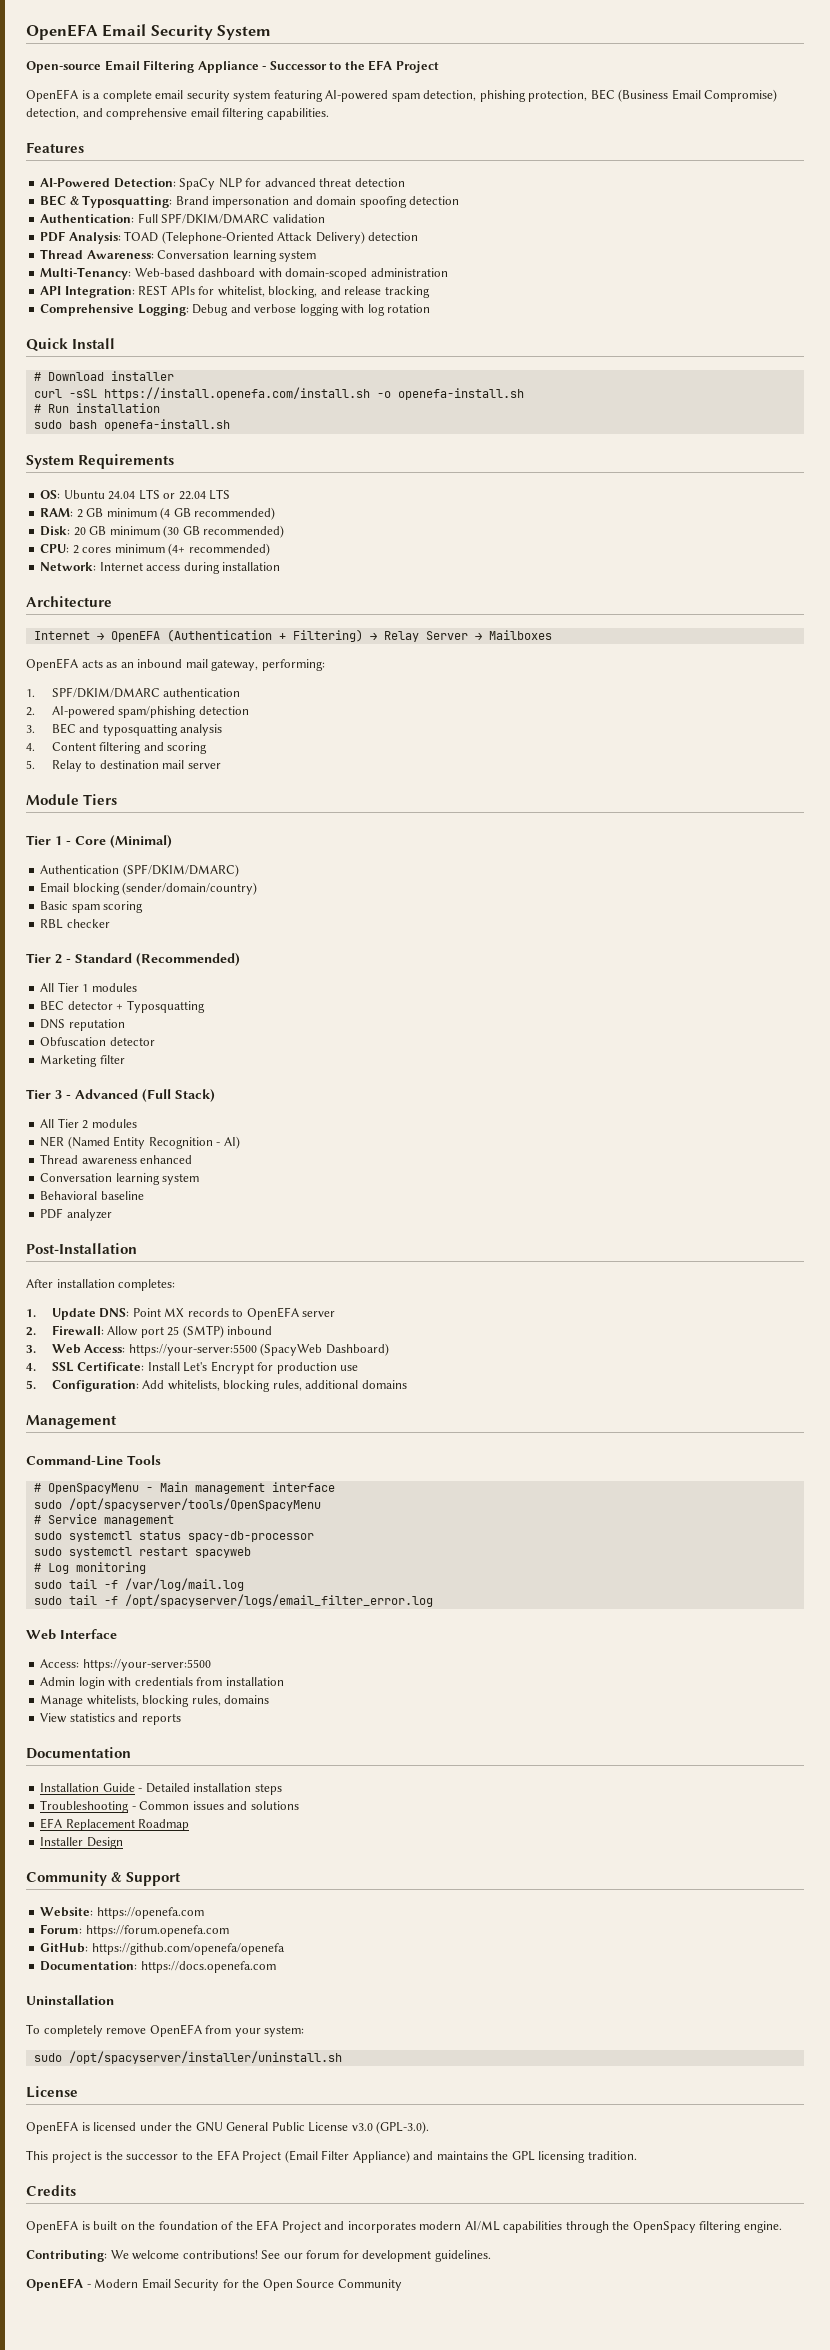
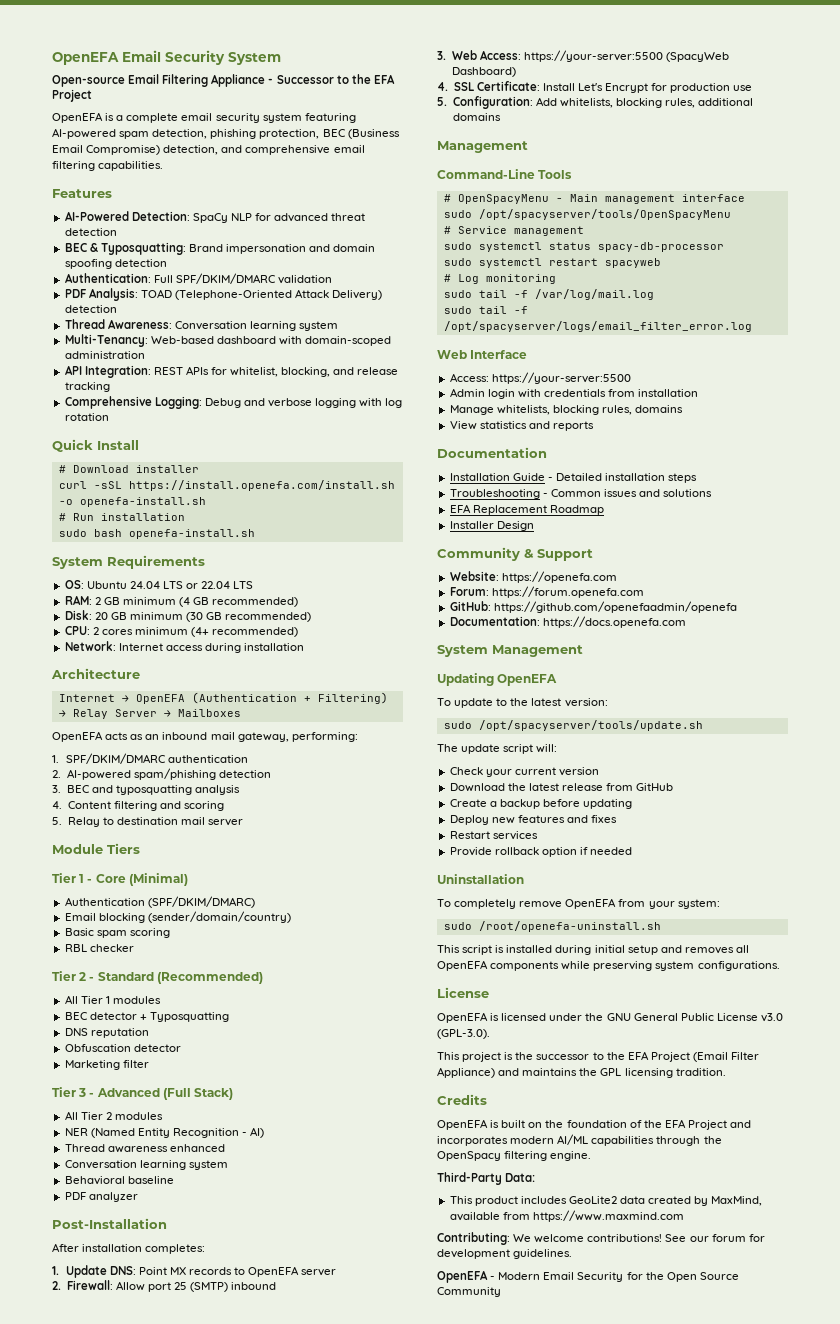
[91,1943,285,1955] https://github.com/openefa/openefa -> [493,601,737,613] https://github.com/openefaadmin/openefa
(276, 1967) none -> [437,645,583,657] [437,673,558,686] [437,698,608,708] [443,720,703,731] [437,744,558,754] [449,767,599,777] [449,783,674,792] [449,799,633,809] [449,815,618,825] [449,831,538,840] [449,847,633,857] // System Management // Updating OpenEFA // To update to the latest version: // sudo /opt/spacyserver/tools/update.sh // The update script will: // Check your current version // Download the latest release from GitHub // Create a backup before updating // Deploy new features and fixes // Restart services // Provide rollback option if needed
[68,2051,342,2064] /opt/spacyserver/installer/uninstall.sh -> [478,921,661,932] [437,945,749,955] [437,960,780,971] /root/openefa-uninstall.sh // This script is installed during initial setup and removes all OpenEFA components while preserving system configurations.
(782, 2227) none -> [437,1172,536,1185] [449,1196,763,1206] [449,1210,684,1222] // Third-Party Data: // This product includes GeoLite2 data created by MaxMind, available from https://www.maxmind.com

